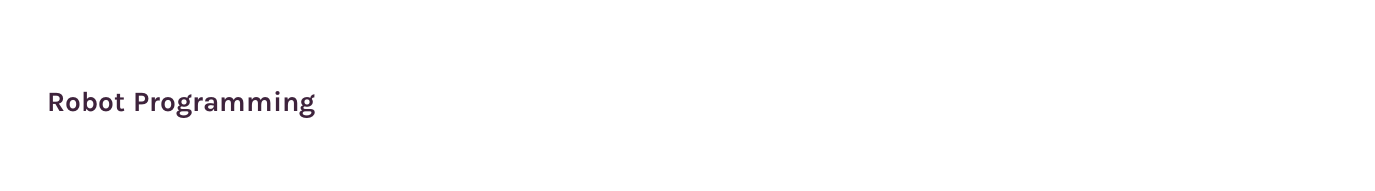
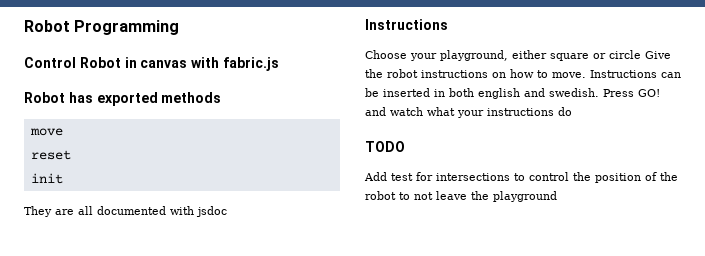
(315, 105) none -> [24,57,279,71] [24,92,222,106] [29,128,63,136] [30,150,71,160] [30,173,63,184] [24,206,227,217] [365,19,448,30] [365,50,671,61] [365,69,681,78] [365,88,660,99] [365,107,572,118] [365,141,405,152] [364,172,678,183] [365,191,557,202] // Control Robot in canvas with fabric.js // Robot has exported methods // move // reset // init // They are all documented with jsdoc // Instructions // Choose your playground, either square or circle Give the robot instructions on how to move. Instructions can be inserted in both english and swedish. Press GO! and watch what your instructions do // TODO // Add test for intersections to control the position of the robot to not leave the playground

